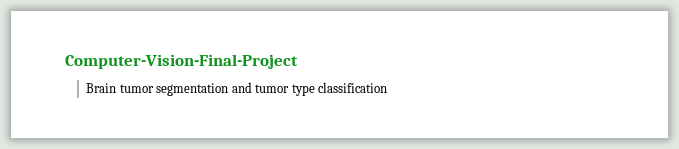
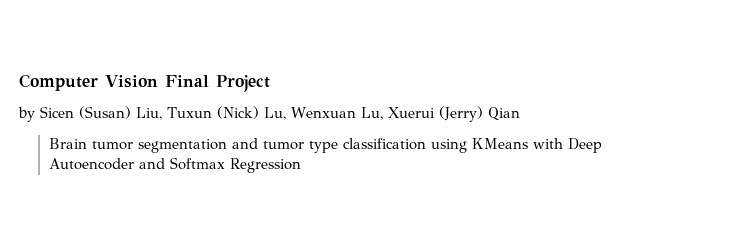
[65,54,298,69] Computer-Vision-Final-Project -> [19,74,270,92] [18,106,520,122] Computer Vision Final Project // by Sicen (Susan) Liu, Tuxun (Nick) Lu, Wenxuan Lu, Xuerui (Jerry) Qian
(388, 87) none -> [430,138,602,153] [48,157,301,173] using KMeans with Deep Autoencoder and Softmax Regression

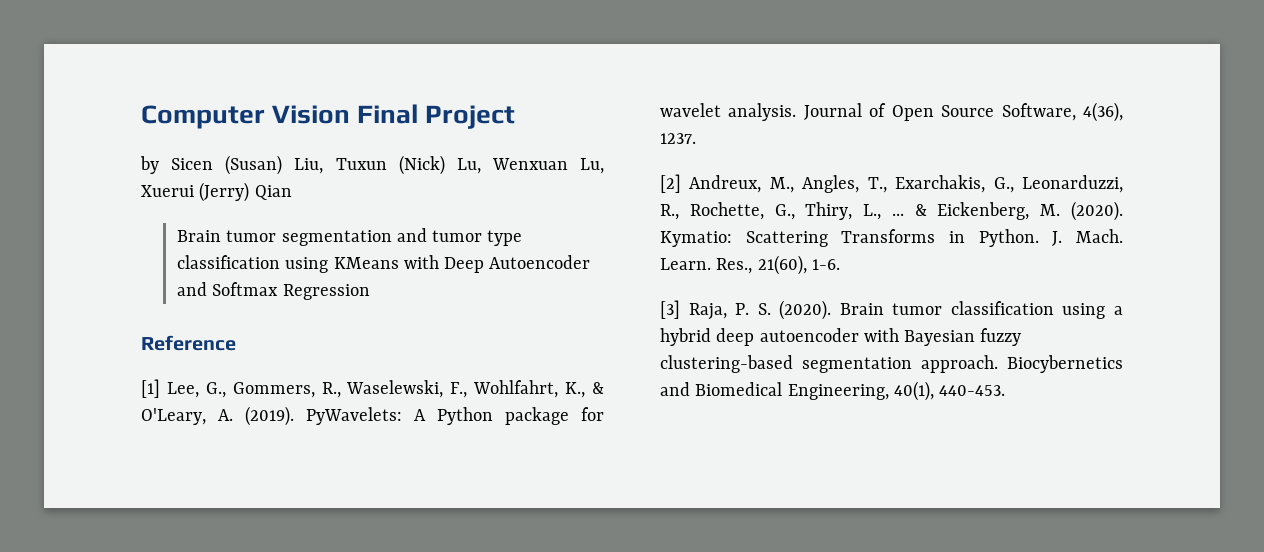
(301, 165) none -> [141,335,236,351] [141,379,605,398] [141,406,604,426] [660,102,1123,122] [660,133,696,144] [660,174,1123,193] [660,201,1123,221] [660,229,1123,247] [660,255,840,275] [660,300,1123,320] [660,328,1022,346] [660,355,1123,373] [660,381,1006,401] // Reference // [1] Lee, G., Gommers, R., Waselewski, F., Wohlfahrt, K., & O'Leary, A. (2019). PyWavelets: A Python package for wavelet analysis. Journal of Open Source Software, 4(36), 1237. // [2] Andreux, M., Angles, T., Exarchakis, G., Leonarduzzi, R., Rochette, G., Thiry, L., ... & Eickenberg, M. (2020). Kymatio: Scattering Transforms in Python. J. Mach. Learn. Res., 21(60), 1-6. // [3] Raja, P. S. (2020). Brain tumor classification using a hybrid deep autoencoder with Bayesian fuzzy clustering-based segmentation approach. Biocybernetics and Biomedical Engineering, 40(1), 440-453.

